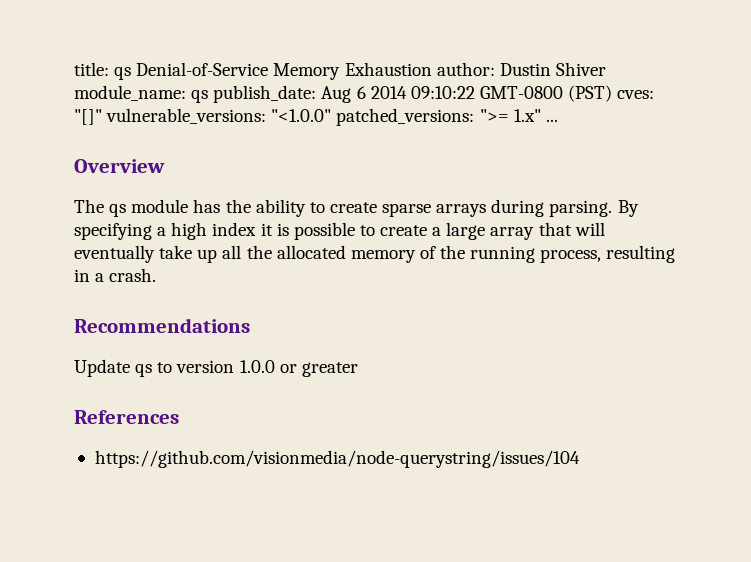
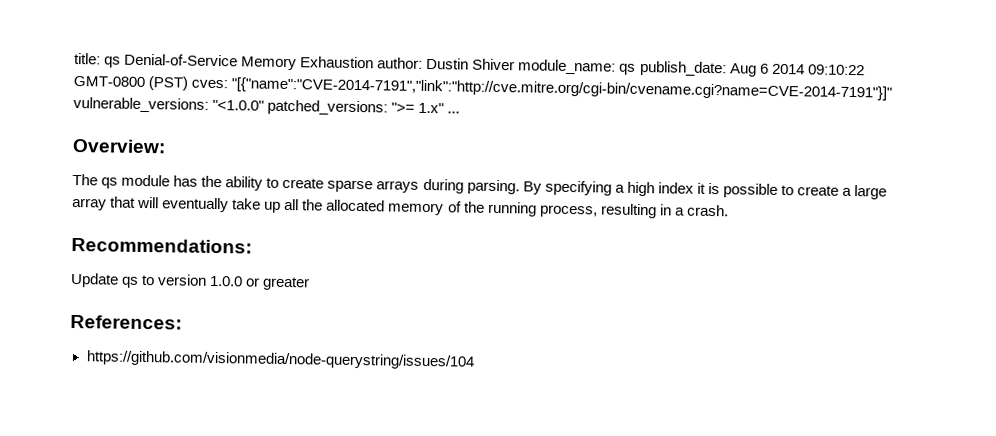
[74,109,102,125] "[]" -> [231,77,893,101] "[{"name":"CVE-2014-7191","link":"http://cve.mitre.org/cgi-bin/cvename.cgi?name=CVE-2014-7191"}]"
[74,159,165,173] Overview -> [72,138,166,154] Overview:
[74,318,250,333] Recommendations -> [71,237,252,254] Recommendations:
[74,410,179,424] References -> [70,314,182,330] References:

